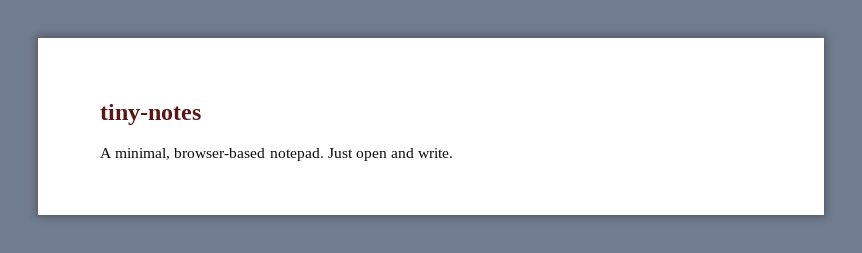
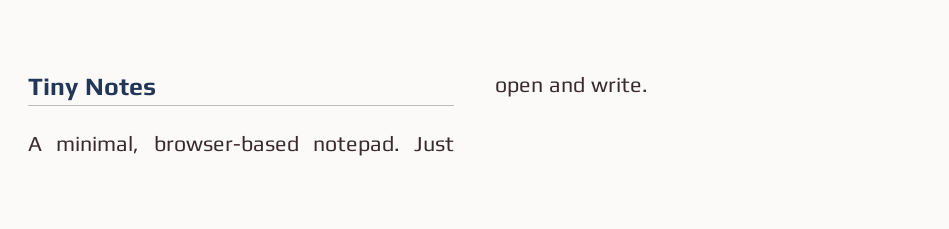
[100,104,201,125] tiny-notes -> [28,78,156,101] Tiny Notes

